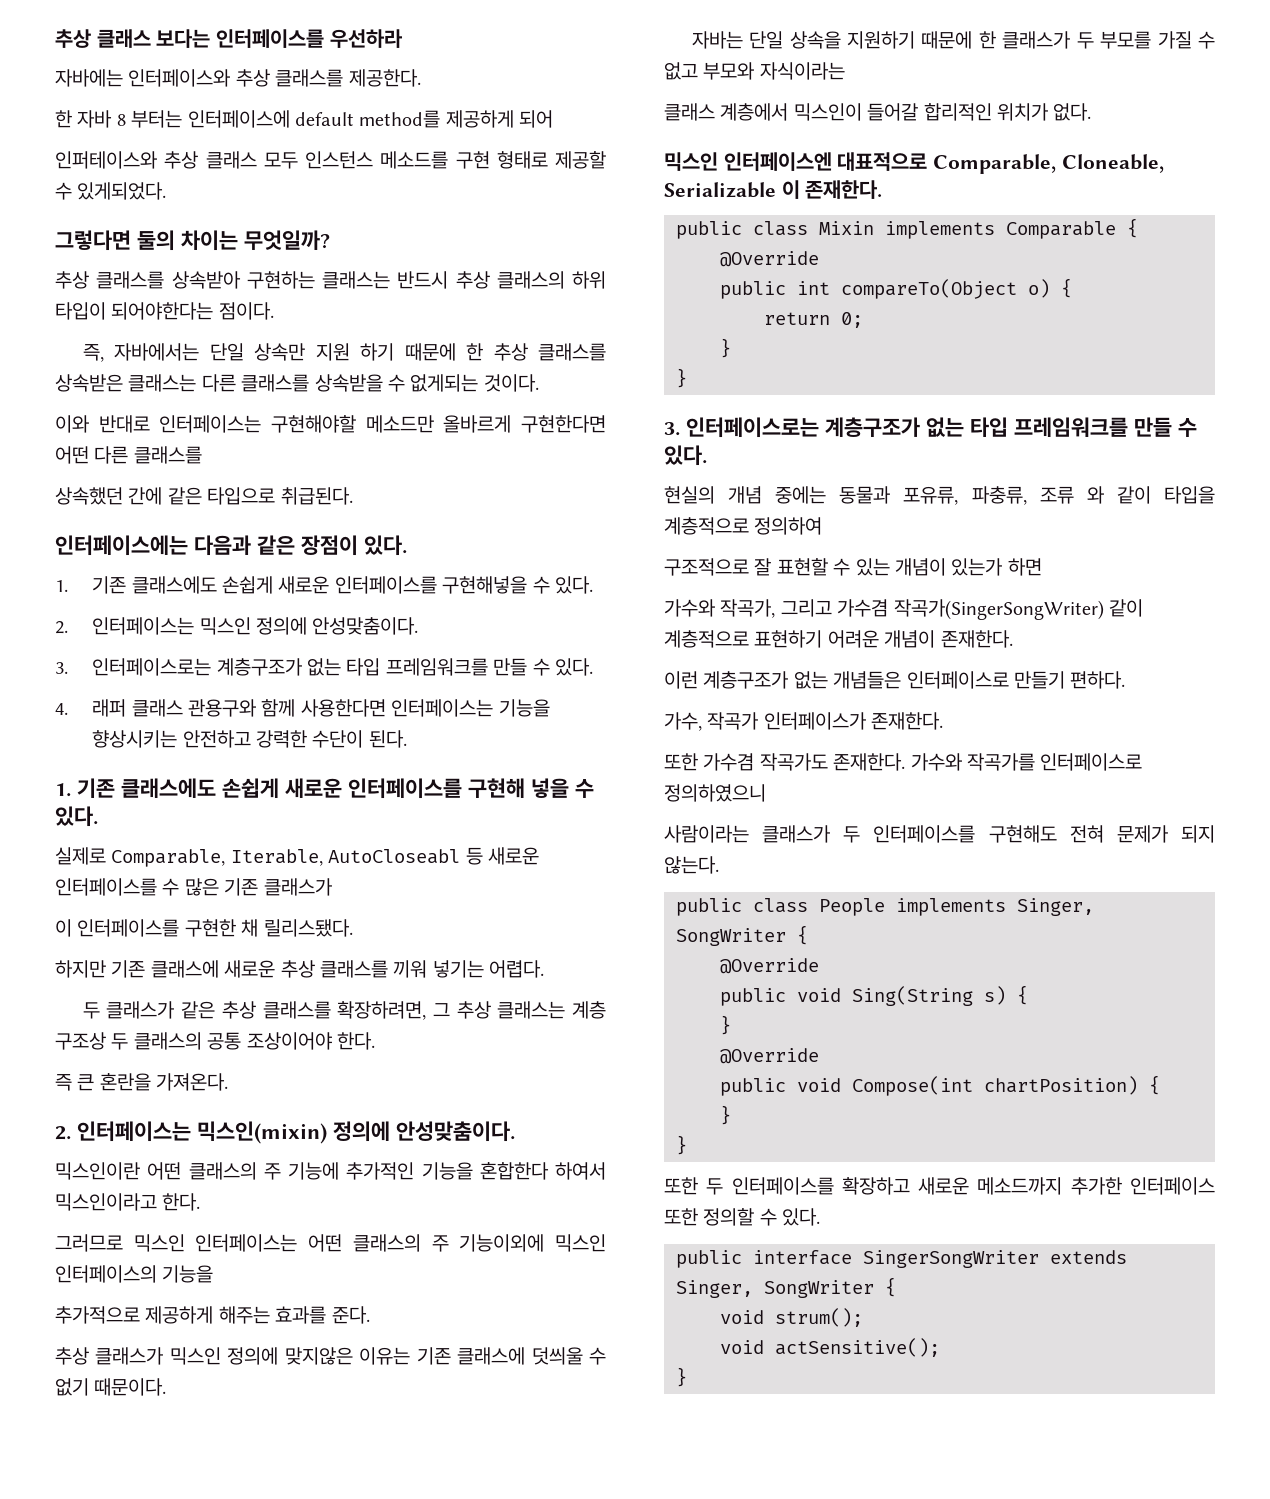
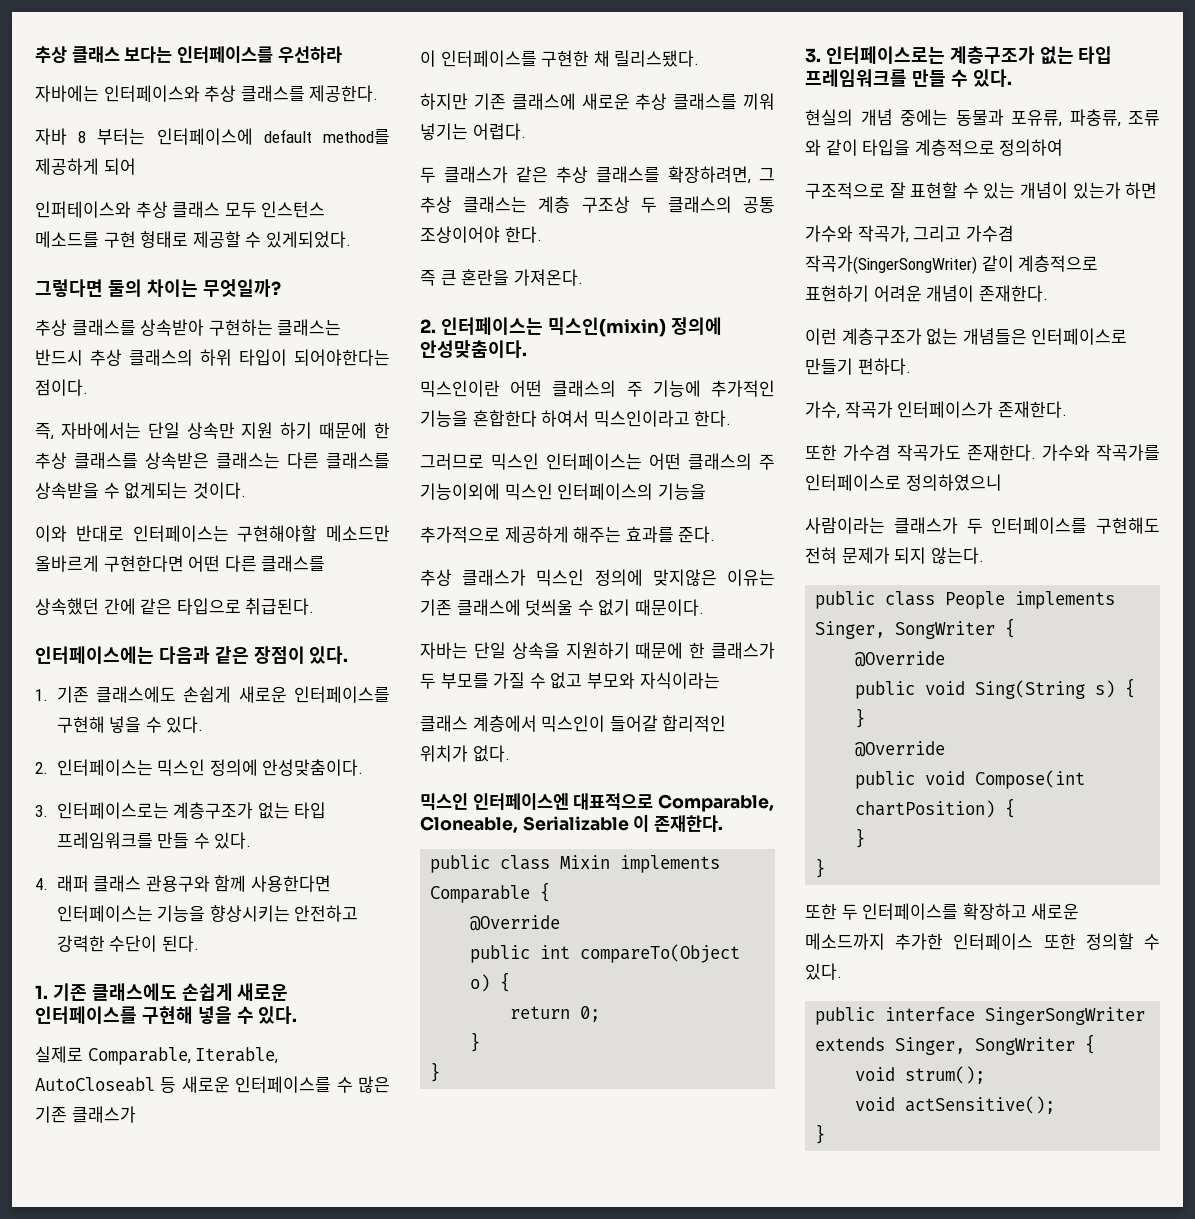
[55,110,72,128] 한 -> (379, 93) none
[442,576,528,594] 구현해넣을 -> [56,716,142,733] 구현해 넣을

